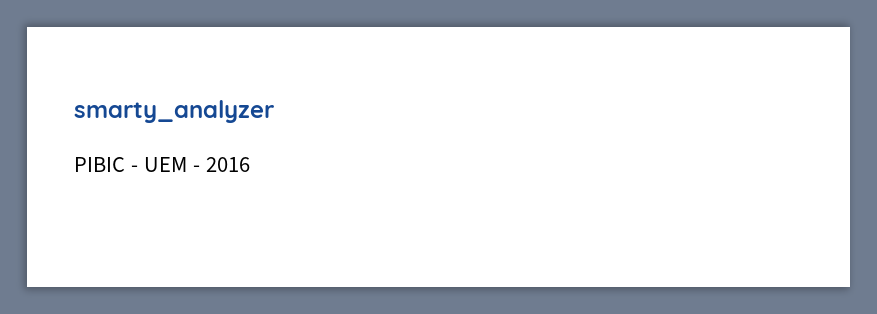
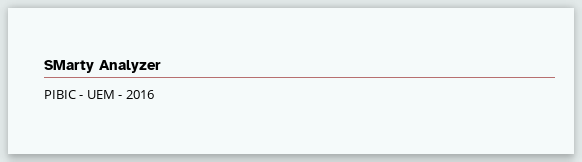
[74,100,274,123] smarty_analyzer -> [44,60,161,73] SMarty Analyzer

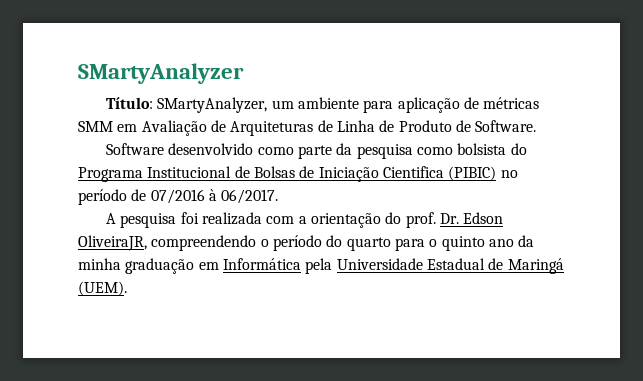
[44,60,161,73] [44,90,154,99] SMarty Analyzer // PIBIC - UEM - 2016 -> [78,63,244,84] [106,97,540,113] [78,120,537,136] [106,143,527,159] [78,166,518,182] [78,189,279,205] [106,212,504,228] [78,235,535,251] [78,258,564,274] [78,281,127,296] SMartyAnalyzer // Título: SMartyAnalyzer, um ambiente para aplicação de métricas SMM em Avaliação de Arquiteturas de Linha de Produto de Software. // Software desenvolvido como parte da pesquisa como bolsista do Programa Institucional de Bolsas de Iniciação Cientifica (PIBIC) no período de 07/2016 à 06/2017. // A pesquisa foi realizada com a orientação do prof. Dr. Edson OliveiraJR, compreendendo o período do quarto para o quinto ano da minha graduação em Informática pela Universidade Estadual de Maringá (UEM).

